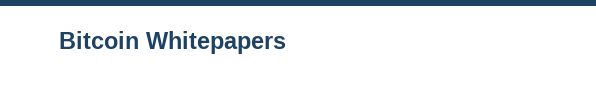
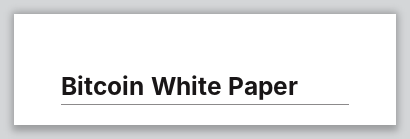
[146,31,286,54] Whitepapers -> [150,75,299,100] White Paper

